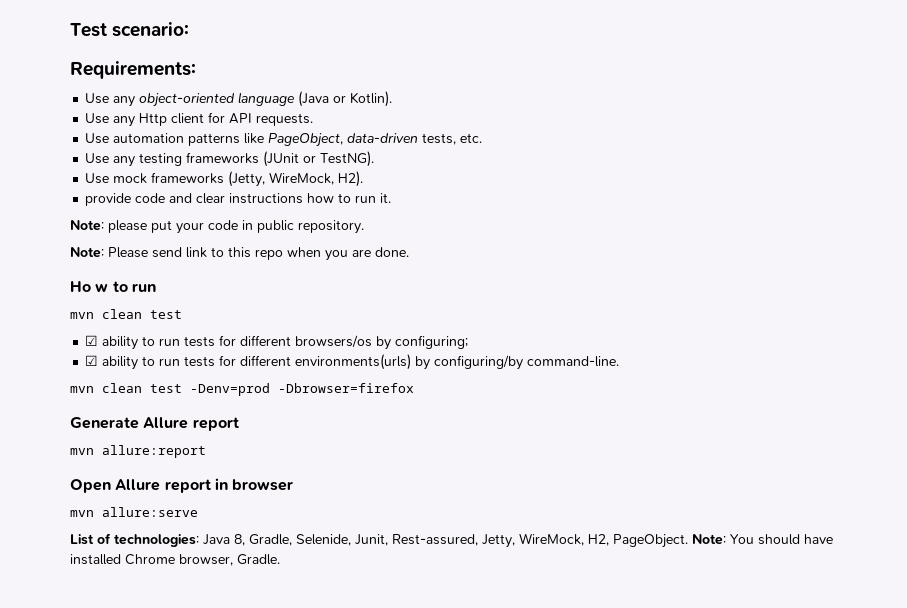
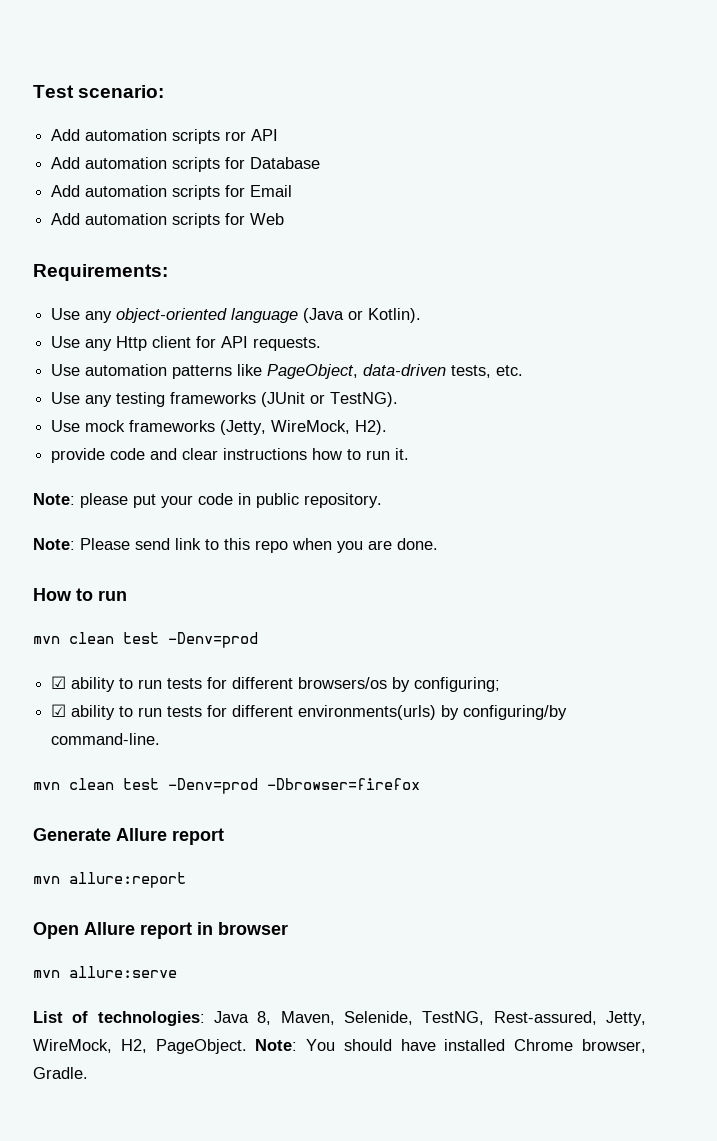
(190, 29) none -> [51,129,279,144] [51,157,321,172] [51,185,293,200] [51,213,285,228] // Add automation scripts ror API // Add automation scripts for Database // Add automation scripts for Email // Add automation scripts for Web
[70,281,109,292] Ho w -> [33,588,72,601] How
(182, 314) none -> [168,632,258,648] -Denv=prod
[249,534,388,546] Gradle, Selenide, Junit, -> [280,1011,485,1025] Maven, Selenide, TestNG,

